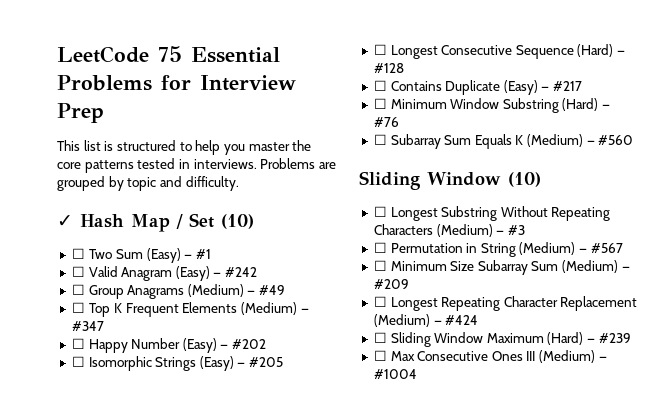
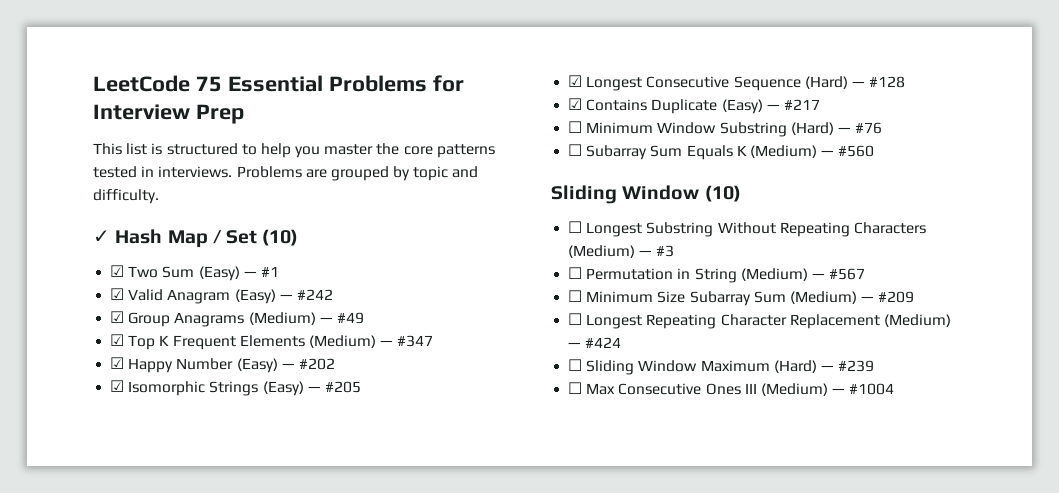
[71,248,85,259] ☐ -> [110,265,125,277] ☑
[71,266,85,277] ☐ -> [110,288,125,300] ☑
[71,284,85,295] ☐ -> [110,311,125,323] ☑
[71,302,85,313] ☐ -> [110,334,125,346] ☑
[71,338,85,349] ☐ -> [110,357,125,369] ☑
[71,356,85,367] ☐ -> [110,380,125,392] ☑
[373,44,387,55] ☐ -> [568,75,583,87] ☑
[373,80,387,91] ☐ -> [568,98,583,110] ☑

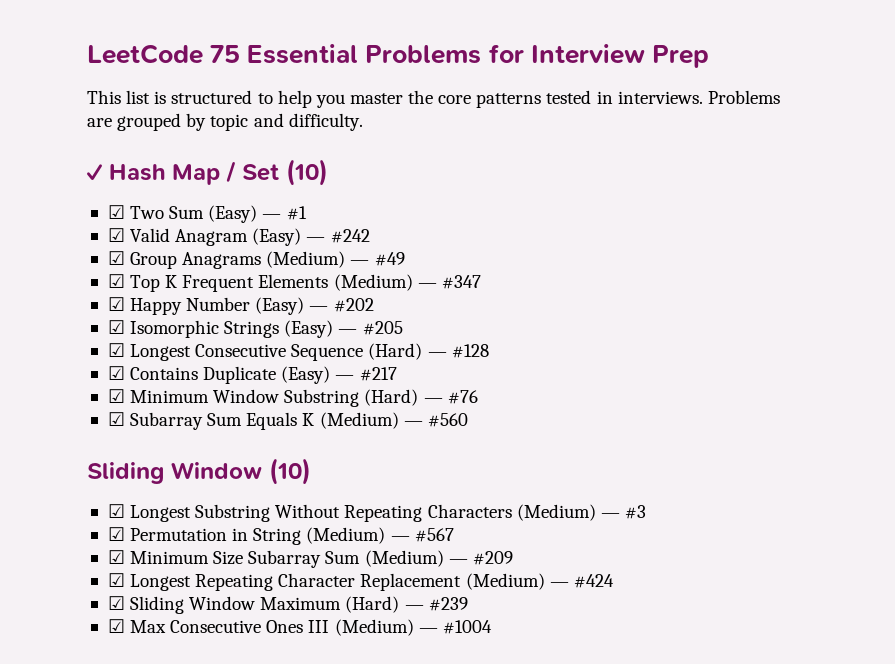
[568,121,583,133] ☐ -> [107,389,125,403] ☑
[568,144,583,156] ☐ -> [107,412,125,426] ☑
[568,221,583,233] ☐ -> [107,504,125,518] ☑
[568,267,583,279] ☐ -> [107,527,125,541] ☑
[568,290,583,302] ☐ -> [107,550,125,564] ☑
[568,313,583,325] ☐ -> [107,573,125,587] ☑
[568,359,583,371] ☐ -> [107,596,125,610] ☑
[568,382,583,394] ☐ -> [107,619,125,633] ☑

